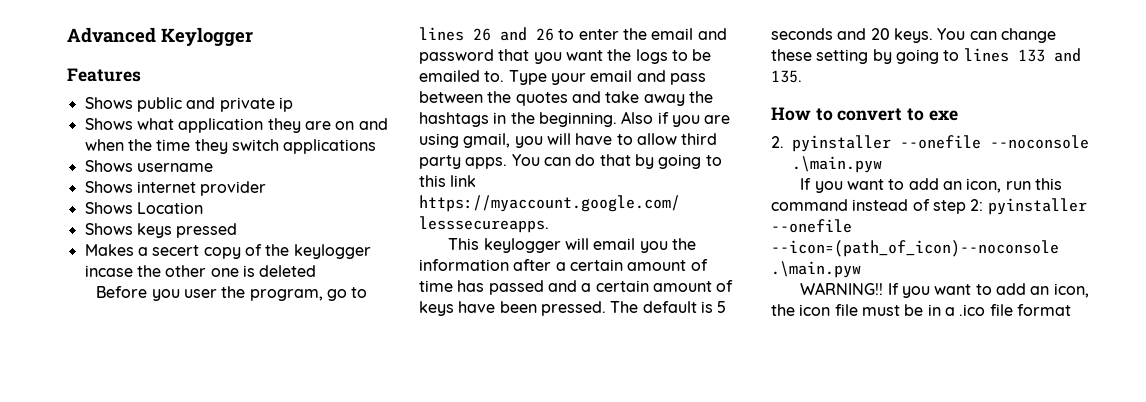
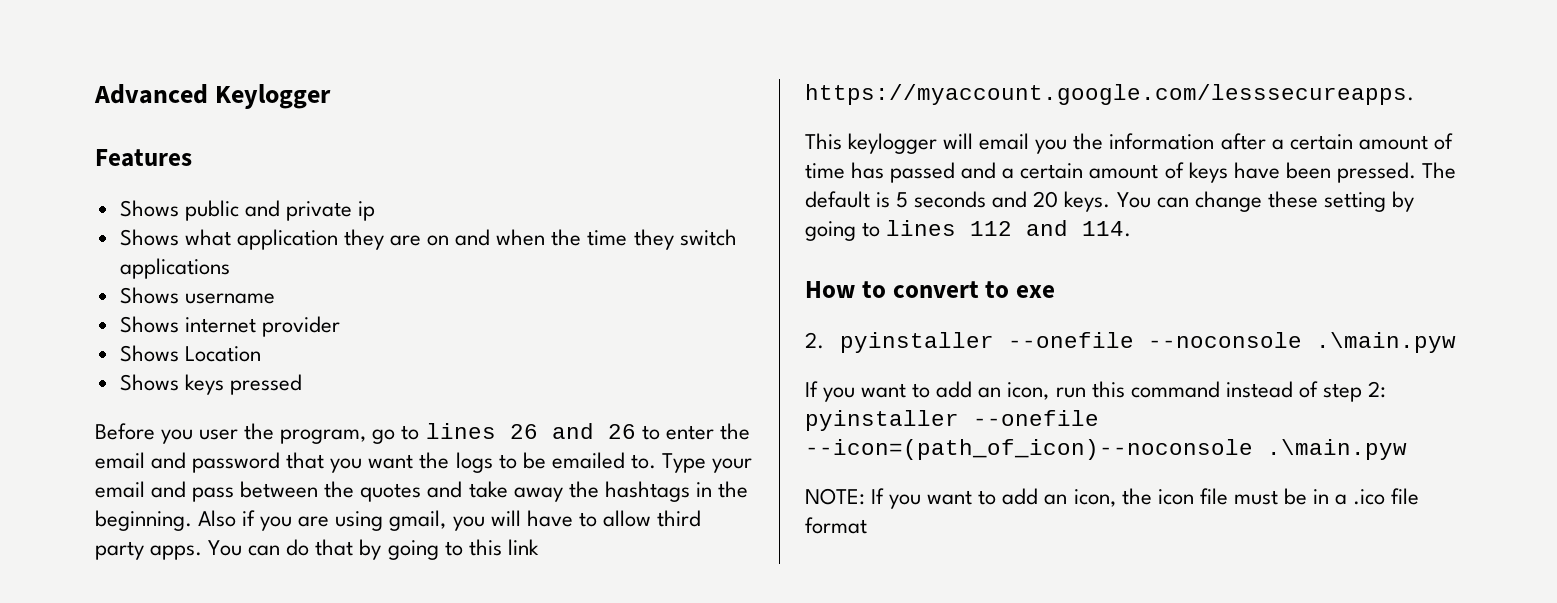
[84,244,371,259] [84,265,317,277] // Makes a secert copy of the keylogger incase the other one is deleted -> (302, 384) none
[1017,48,1081,62] [771,70,802,83] 133 and 135. -> [970,220,1132,237] 112 and 114.
[800,282,884,295] WARNING!! -> [805,488,865,505] NOTE:

